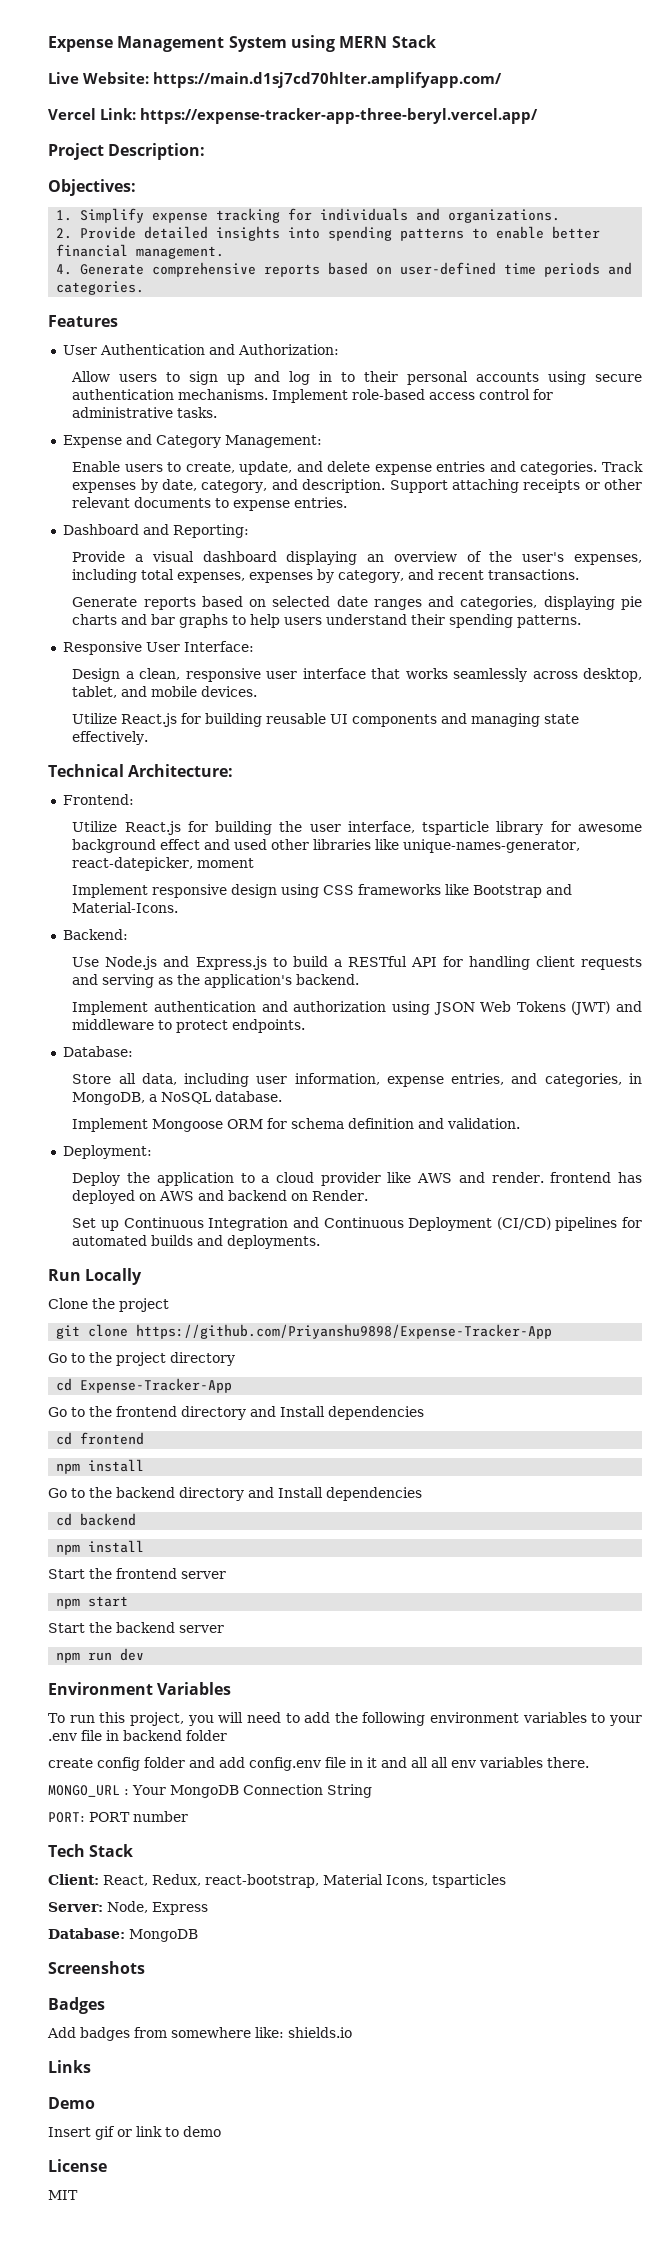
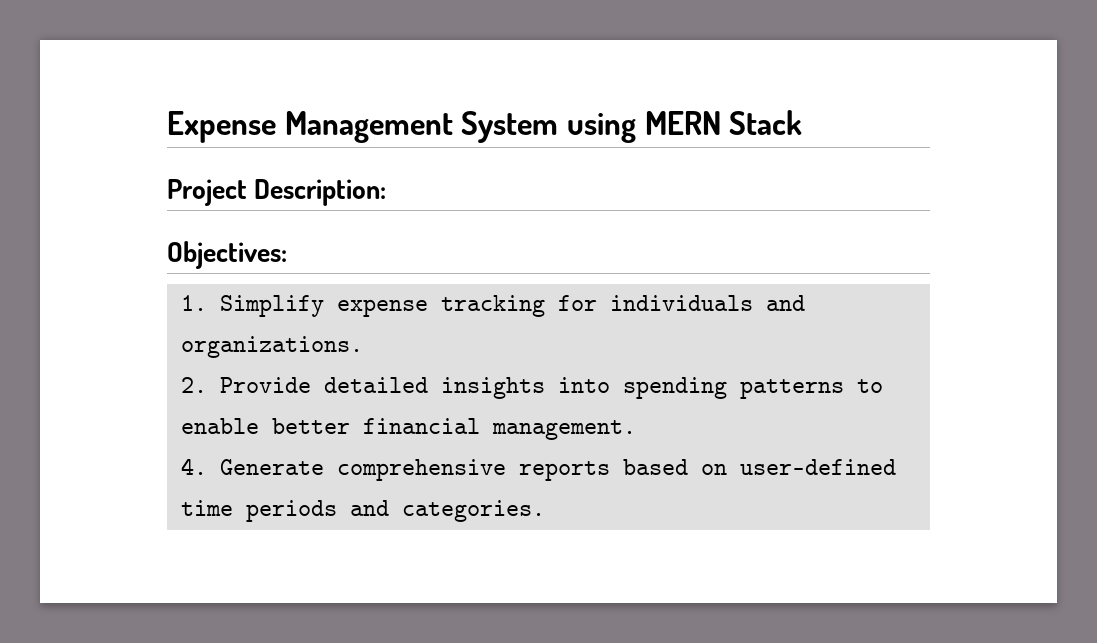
[48,72,502,88] [48,108,538,124] // Live Website: https://main.d1sj7cd70hlter.amplifyapp.com/ // Vercel Link: https://expense-tracker-app-three-beryl.vercel.app/ -> (803, 122) none
[48,315,118,327] [62,344,339,355] [71,371,642,385] [72,389,554,403] [72,407,218,418] [62,434,322,448] [72,461,644,475] [72,479,642,493] [72,497,348,511] [62,524,249,538] [72,551,642,565] [72,569,580,583] [72,596,642,610] [72,614,582,628] [62,641,254,655] [72,668,642,682] [72,686,258,698] [72,713,580,727] [72,731,149,745] [48,764,234,777] [62,794,134,805] [72,821,642,835] [72,839,581,853] [72,857,255,871] [72,884,573,898] [72,902,179,913] [62,929,128,940] [72,956,642,970] [72,974,360,988] [72,1001,643,1015] [72,1019,306,1033] [62,1046,133,1057] [72,1073,642,1087] [72,1091,283,1105] [72,1118,521,1132] [62,1145,152,1159] [72,1172,642,1186] [72,1190,369,1204] [72,1217,642,1231] [72,1235,321,1249] [48,1268,143,1285] [48,1298,169,1312] [56,1324,553,1339] [48,1352,235,1366] [56,1378,233,1393] [48,1406,424,1420] [56,1432,145,1445] [56,1459,145,1474] [48,1487,422,1501] [56,1513,137,1526] [56,1540,145,1555] [48,1568,226,1579] [56,1596,129,1609] [48,1622,224,1633] [56,1648,145,1663] [48,1682,232,1695] [48,1712,642,1726] [48,1730,227,1741] [48,1757,589,1771] [48,1784,372,1798] [48,1811,188,1823] [48,1844,134,1857] [48,1874,506,1888] [48,1901,208,1915] [48,1928,198,1942] [48,1961,145,1974] [48,1997,105,2014] [47,2027,352,2041] [48,2060,91,2073] [48,2097,95,2109] [48,2126,221,2140] [48,2159,107,2172] [48,2190,78,2200] // Features // User Authentication and Authorization: // Allow users to sign up and log in to their personal accounts using secure authentication mechanisms. Implement role-based access control for administrative tasks. // Expense and Category Management: // Enable users to create, update, and delete expense entries and categories. Track expenses by date, category, and description. Support attaching receipts or other relevant documents to expense entries. // Dashboard and Reporting: // Provide a visual dashboard displaying an overview of the user's expenses, including total expenses, expenses by category, and recent transactions. // Generate reports based on selected date ranges and categories, displaying pie charts and bar graphs to help users understand their spending patterns. // Responsive User Interface: // Design a clean, responsive user interface that works seamlessly across desktop, tablet, and mobile devices. // Utilize React.js for building reusable UI components and managing state effectively. // Technical Architecture: // Frontend: // Utilize React.js for building the user interface, tsparticle library for awesome background effect and used other libraries like unique-names-generator, react-datepicker, moment // Implement responsive design using CSS frameworks like Bootstrap and Material-Icons. // Backend: // Use Node.js and Express.js to build a RESTful API for handling client requests and serving as the application's backend. // Implement authentication and authorization using JSON Web Tokens (JWT) and middleware to protect endpoints. // Database: // Store all data, including user information, expense entries, and categories, in MongoDB, a NoSQL database. // Implement Mongoose ORM for schema definition and validation. // Deployment: // Deploy the application to a cloud provider like AWS and render. frontend has deployed on AWS and backend on Render. // Set up Continuous Integration and Continuous Deployment (CI/CD) pipelines for automated builds and deployments. // Run Locally // Clone the project // git clone https://github.com/Priyanshu9898/Expense-Tracker-App // Go to the project directory // cd Expense-Tracker-App // Go to the frontend directory and Install dependencies // cd frontend // npm install // Go to the backend directory and Install dependencies // cd backend // npm install // Start the frontend server // npm start // Start the backend server // npm run dev // Environment Variables // To run this project, you will need to add the following environment variables to your .env file in backend folder // create config folder and add config.env file in it and all all env variables there. // MONGO_URL : Your MongoDB Connection String // PORT: PORT number // Tech Stack // Client: React, Redux, react-bootstrap, Material Icons, tsparticles // Server: Node, Express // Database: MongoDB // Screenshots // Badges // Add badges from somewhere like: shields.io // Links // Demo // Insert gif or link to demo // License // MIT -> (546, 511) none

